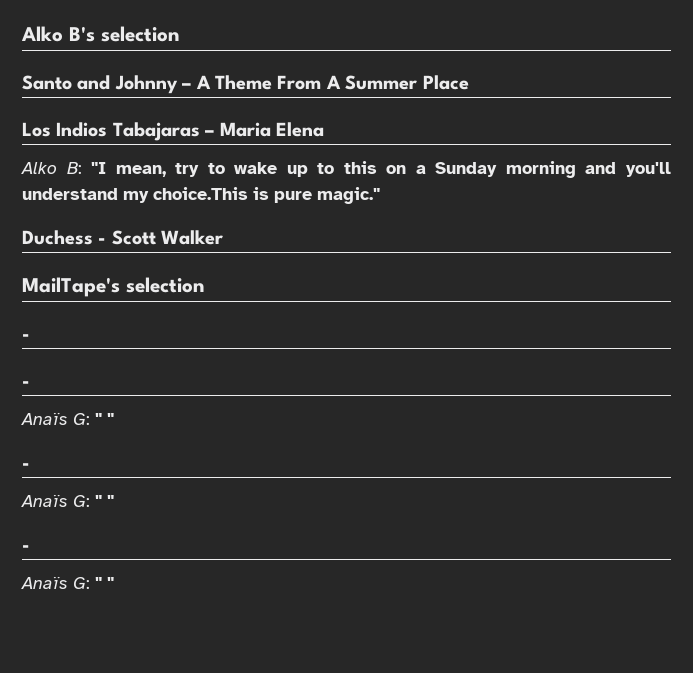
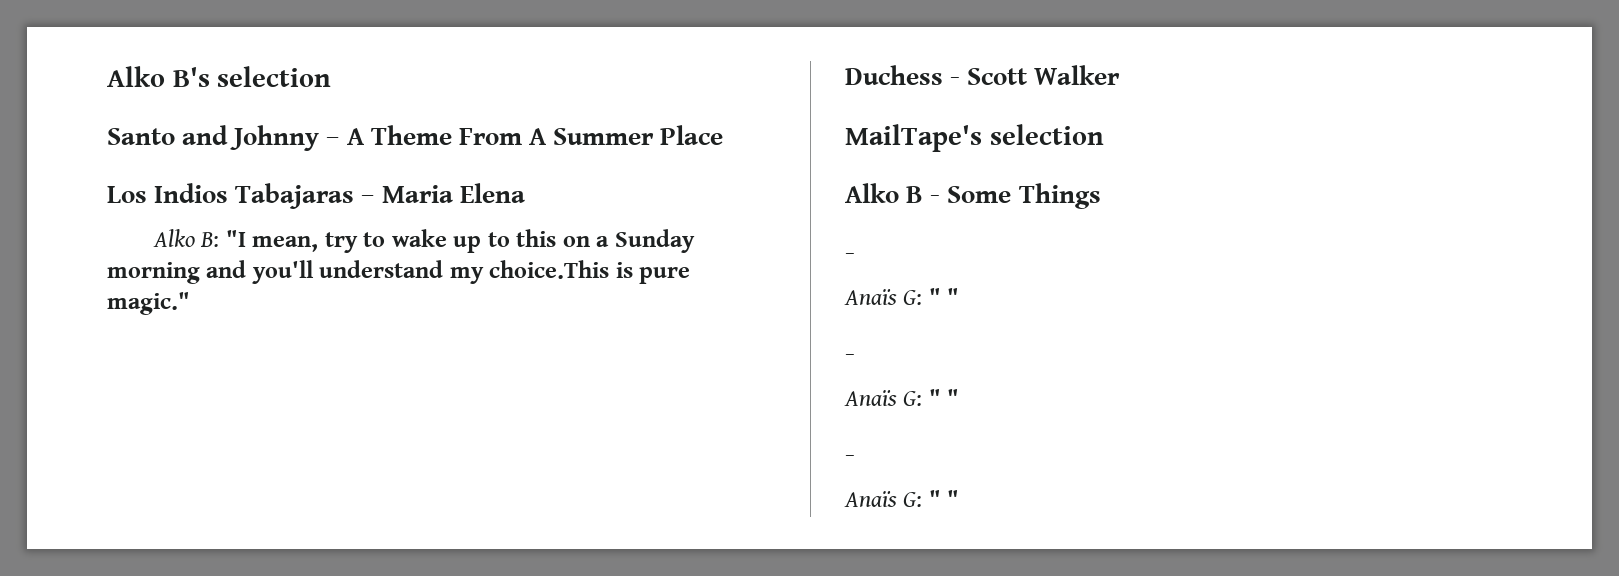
[22,334,30,340] - -> [845,183,1101,209] Alko B - Some Things

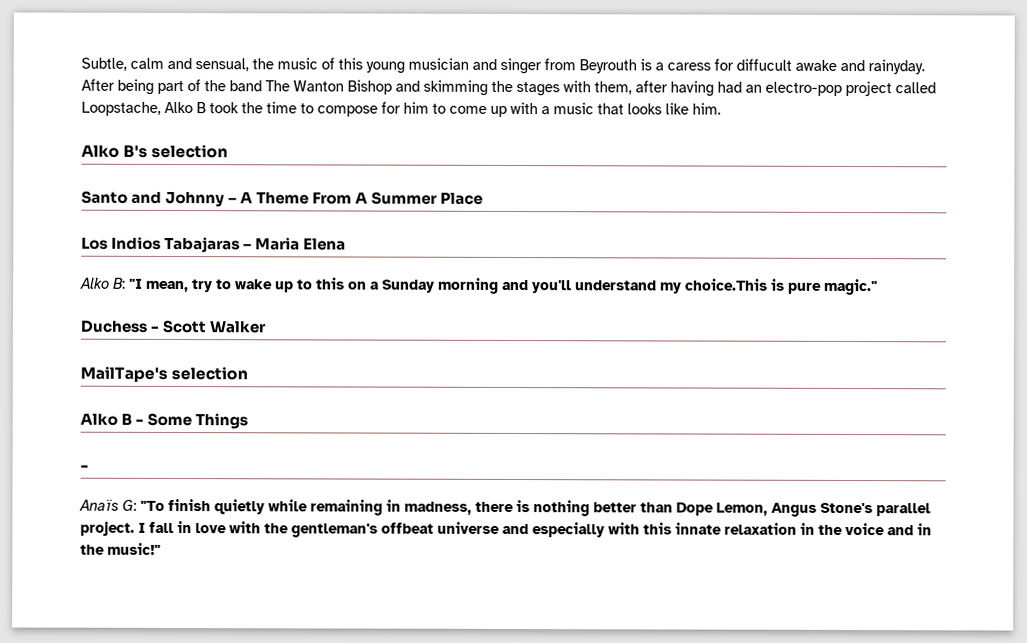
(107, 76) none -> [81,57,925,75] [81,78,936,97] [81,101,721,117] Subtle, calm and sensual, the music of this young musician and singer from Beyrouth is a caress for diffucult awake and rainyday. After being part of the band The Wanton Bishop and skimming the stages with them, after having had an electro-pop project called Loopstache, Alko B took the time to compose for him to come up with a music that looks like him. //
[928,288,960,305] [845,354,855,362] [844,389,960,406] [845,455,855,463] [844,490,960,507] " " // - // Anaïs G: " " // - // Anaïs G: " " -> [140,498,931,517] [80,521,932,538] [80,542,161,555] "To finish quietly while remaining in madness, there is nothing better than Dope Lemon, Angus Stone's parallel project. I fall in love with the gentleman's offbeat universe and especially with this innate relaxation in the voice and in the music!"

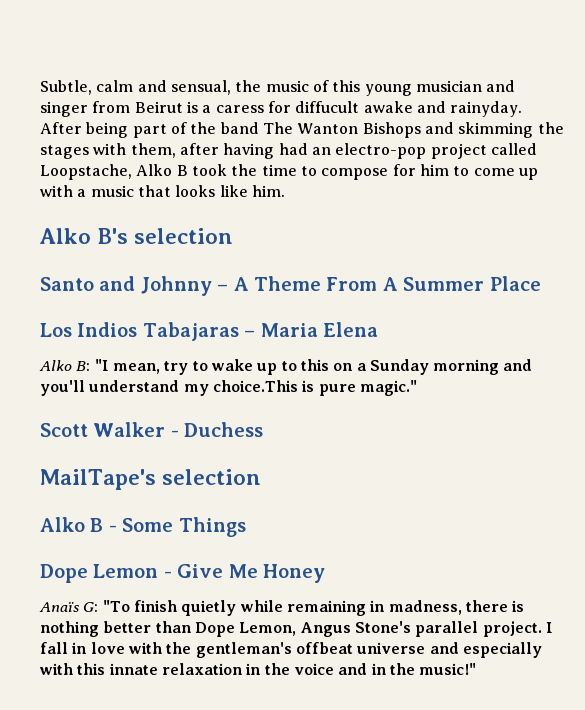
[579,59,637,74] Beyrouth -> [134,101,183,113] Beirut
[347,79,392,95] Bishop -> [362,122,421,138] Bishops
[80,319,160,333] Duchess - -> (417, 388) none
(267, 327) none -> [170,422,264,437] - Duchess
[80,464,89,471] - -> [40,564,325,583] Dope Lemon - Give Me Honey

